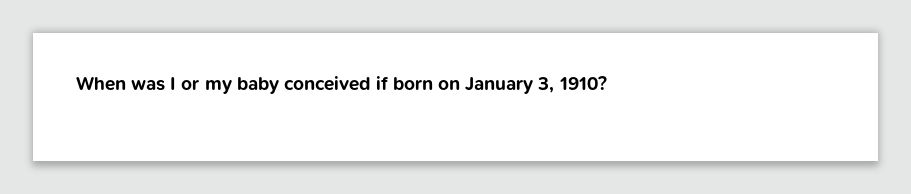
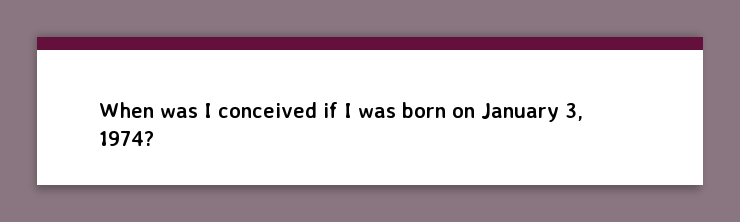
[181,76,389,94] or my baby conceived if -> [218,102,396,118] conceived if I was
[558,76,607,90] 1910? -> [99,131,154,146] 1974?

